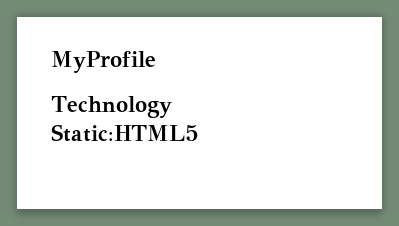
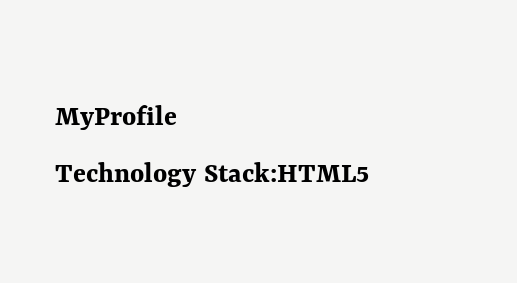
[51,124,199,142] Static:HTML5 -> [203,162,369,182] Stack:HTML5

